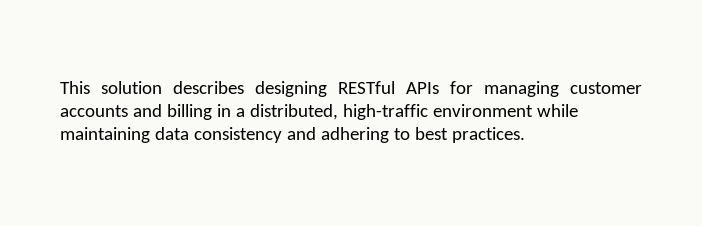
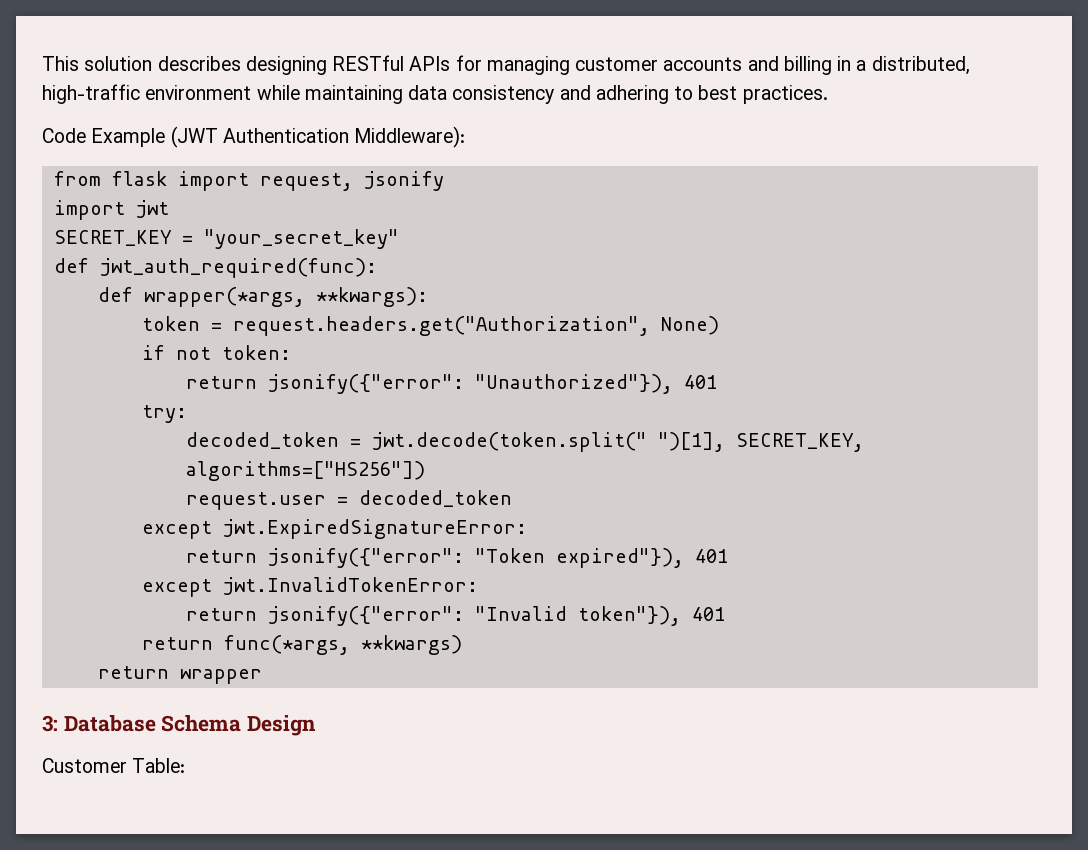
(525, 135) none -> [42,126,466,148] [53,171,444,191] [53,200,169,220] [53,229,399,249] [53,258,377,278] [97,287,428,307] [141,316,719,336] [141,345,291,360] [185,374,717,394] [141,405,187,423] [185,432,864,452] [185,461,425,481] [185,490,512,510] [141,519,527,539] [185,548,728,568] [141,577,478,597] [185,606,725,626] [141,635,462,655] [97,666,262,684] [42,715,317,736] [42,758,186,773] // Code Example (JWT Authentication Middleware): // from flask import request, jsonify // import jwt // SECRET_KEY = "your_secret_key" // def jwt_auth_required(func): // def wrapper(*args, **kwargs): // token = request.headers.get("Authorization", None) // if not token: // return jsonify({"error": "Unauthorized"}), 401 // try: // decoded_token = jwt.decode(token.split(" ")[1], SECRET_KEY, algorithms=["HS256"]) // request.user = decoded_token // except jwt.ExpiredSignatureError: // return jsonify({"error": "Token expired"}), 401 // except jwt.InvalidTokenError: // return jsonify({"error": "Invalid token"}), 401 // return func(*args, **kwargs) // return wrapper // 3: Database Schema Design // Customer Table:

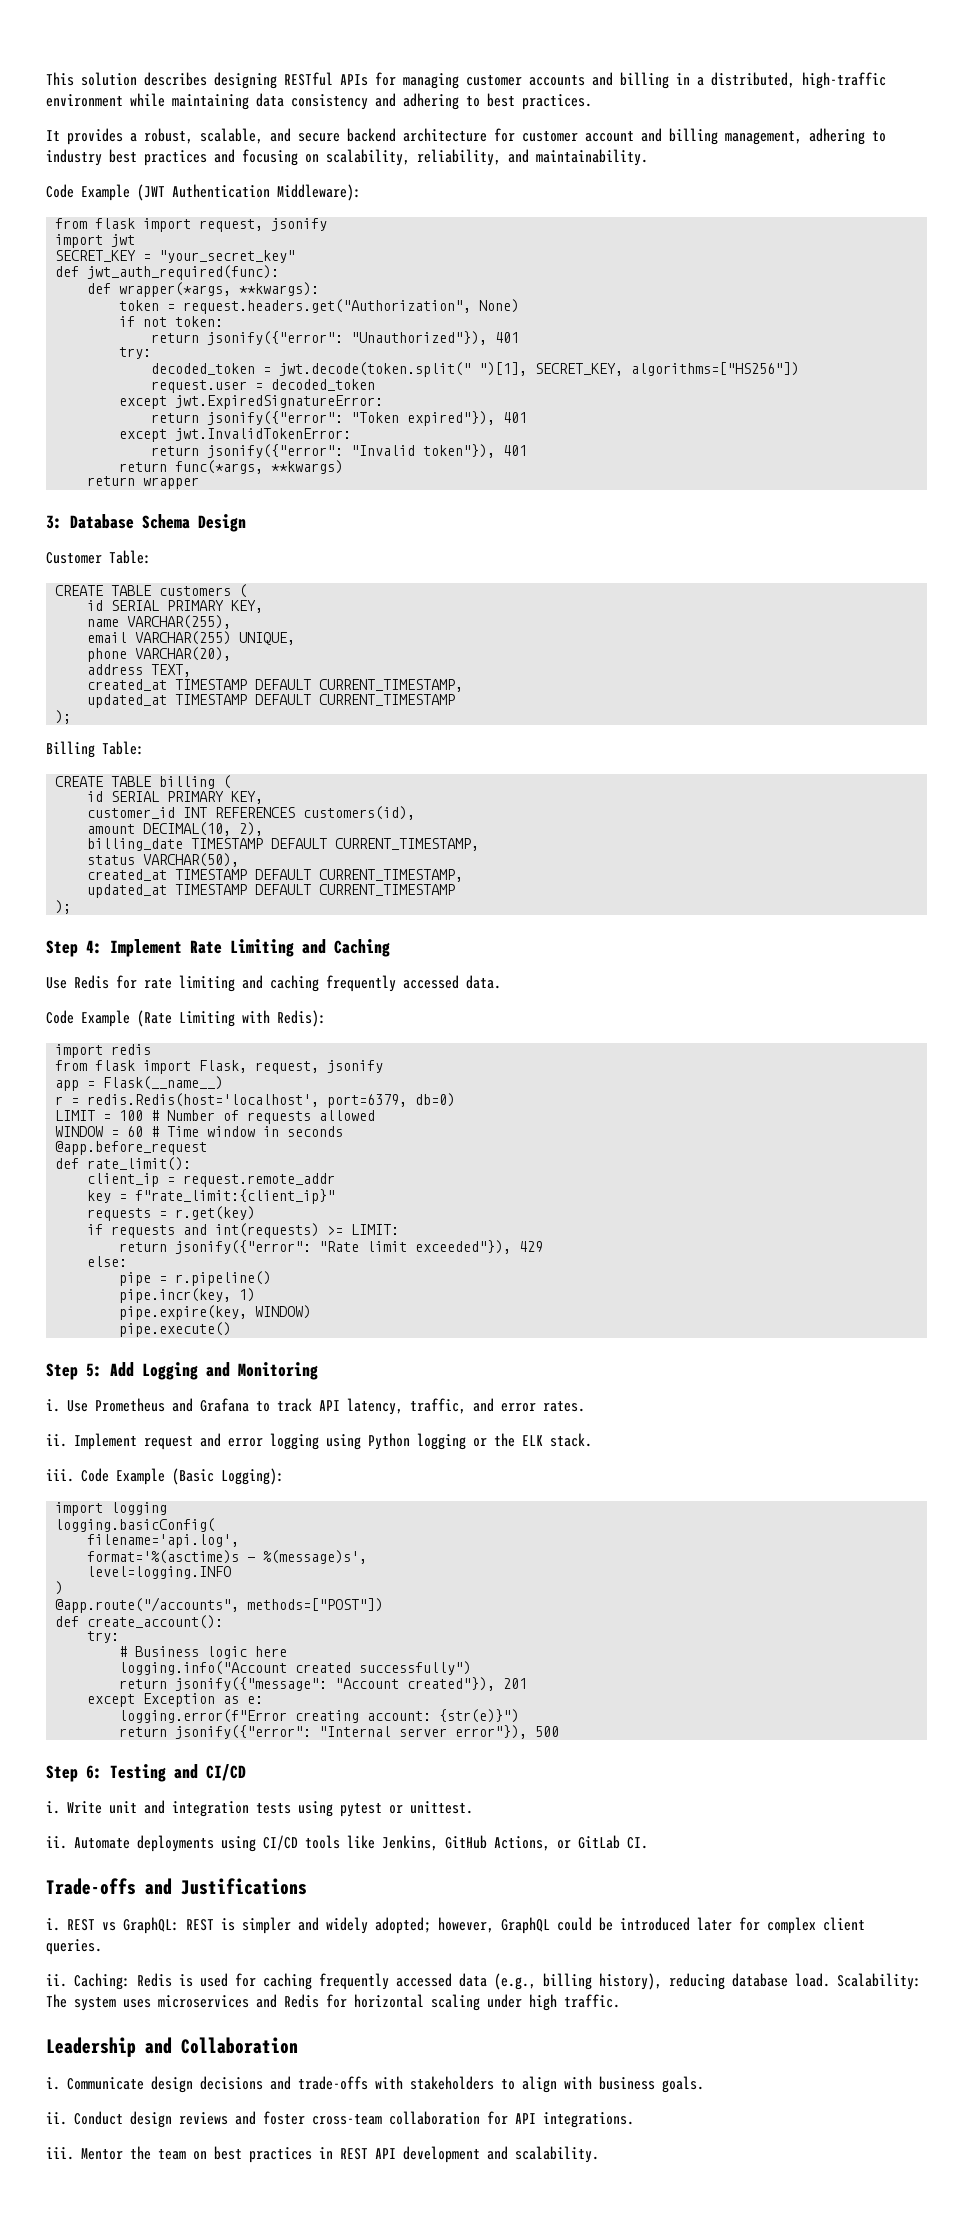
(828, 94) none -> [46,128,886,145] [46,149,648,166] // It provides a robust, scalable, and secure backend architecture for customer account and billing management, adhering to industry best practices and focusing on scalability, reliability, and maintainability.
(186, 765) none -> [55,584,248,598] [87,600,264,613] [87,615,232,629] [87,631,296,645] [87,647,232,662] [87,664,192,677] [87,679,464,692] [87,694,456,708] [55,710,72,724] [46,741,144,758] [55,775,232,789] [87,791,264,804] [87,806,416,820] [87,822,264,836] [87,838,480,851] [87,853,240,867] [87,869,464,882] [87,884,456,898] [55,900,72,914] [46,939,390,957] [46,975,501,992] [46,1010,326,1027] [55,1044,152,1058] [55,1060,384,1074] [55,1076,224,1091] [55,1093,456,1108] [55,1110,376,1124] [55,1126,344,1137] [55,1141,208,1155] [55,1157,192,1171] [87,1173,336,1187] [87,1189,336,1204] [87,1206,256,1221] [87,1223,400,1238] [119,1240,544,1254] [87,1256,128,1267] [119,1271,272,1286] [119,1288,256,1303] [119,1305,312,1320] [119,1322,232,1337] [46,1362,318,1380] [46,1398,585,1415] [46,1433,592,1450] [46,1468,284,1485] [55,1502,168,1516] [55,1518,216,1532] [87,1534,240,1548] [87,1550,368,1564] [87,1566,232,1579] [55,1581,64,1595] [55,1597,384,1613] [55,1615,224,1629] [87,1631,120,1643] [119,1646,288,1659] [119,1661,472,1675] [119,1677,528,1691] [87,1693,264,1707] [119,1709,520,1723] [119,1725,560,1739] [46,1764,246,1782] [46,1800,473,1817] [46,1835,648,1852] [46,1878,307,1895] [46,1917,865,1934] [46,1939,102,1955] [46,1973,921,1990] [46,1994,620,2011] [46,2037,298,2057] [46,2076,704,2093] [46,2111,634,2128] [46,2146,599,2163] // CREATE TABLE customers ( // id SERIAL PRIMARY KEY, // name VARCHAR(255), // email VARCHAR(255) UNIQUE, // phone VARCHAR(20), // address TEXT, // created_at TIMESTAMP DEFAULT CURRENT_TIMESTAMP, // updated_at TIMESTAMP DEFAULT CURRENT_TIMESTAMP // ); // Billing Table: // CREATE TABLE billing ( // id SERIAL PRIMARY KEY, // customer_id INT REFERENCES customers(id), // amount DECIMAL(10, 2), // billing_date TIMESTAMP DEFAULT CURRENT_TIMESTAMP, // status VARCHAR(50), // created_at TIMESTAMP DEFAULT CURRENT_TIMESTAMP, // updated_at TIMESTAMP DEFAULT CURRENT_TIMESTAMP // ); // Step 4: Implement Rate Limiting and Caching // Use Redis for rate limiting and caching frequently accessed data. // Code Example (Rate Limiting with Redis): // import redis // from flask import Flask, request, jsonify // app = Flask(__name__) // r = redis.Redis(host='localhost', port=6379, db=0) // LIMIT = 100 # Number of requests allowed // WINDOW = 60 # Time window in seconds // @app.before_request // def rate_limit(): // client_ip = request.remote_addr // key = f"rate_limit:{client_ip}" // requests = r.get(key) // if requests and int(requests) >= LIMIT: // return jsonify({"error": "Rate limit exceeded"}), 429 // else: // pipe = r.pipeline() // pipe.incr(key, 1) // pipe.expire(key, WINDOW) // pipe.execute() // Step 5: Add Logging and Monitoring // i. Use Prometheus and Grafana to track API latency, traffic, and error rates. // ii. Implement request and error logging using Python logging or the ELK stack. // iii. Code Example (Basic Logging): // import logging // logging.basicConfig( // filename='api.log', // format='%(asctime)s - %(message)s', // level=logging.INFO // ) // @app.route("/accounts", methods=["POST"]) // def create_account(): // try: // # Business logic here // logging.info("Account created successfully") // return jsonify({"message": "Account created"}), 201 // except Exception as e: // logging.error(f"Error creating account: {str(e)}") // return jsonify({"error": "Internal server error"}), 500 // Step 6: Testing and CI/CD // i. Write unit and integration tests using pytest or unittest. // ii. Automate deployments using CI/CD tools like Jenkins, GitHub Actions, or GitLab CI. // Trade-offs and Justifications // i. REST vs GraphQL: REST is simpler and widely adopted; however, GraphQL could be introduced later for complex client queries. // ii. Caching: Redis is used for caching frequently accessed data (e.g., billing history), reducing database load. Scalability: The system uses microservices and Redis for horizontal scaling under high traffic. // Leadership and Collaboration // i. Communicate design decisions and trade-offs with stakeholders to align with business goals. // ii. Conduct design reviews and foster cross-team collaboration for API integrations. // iii. Mentor the team on best practices in REST API development and scalability.

